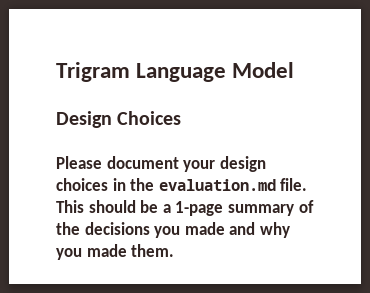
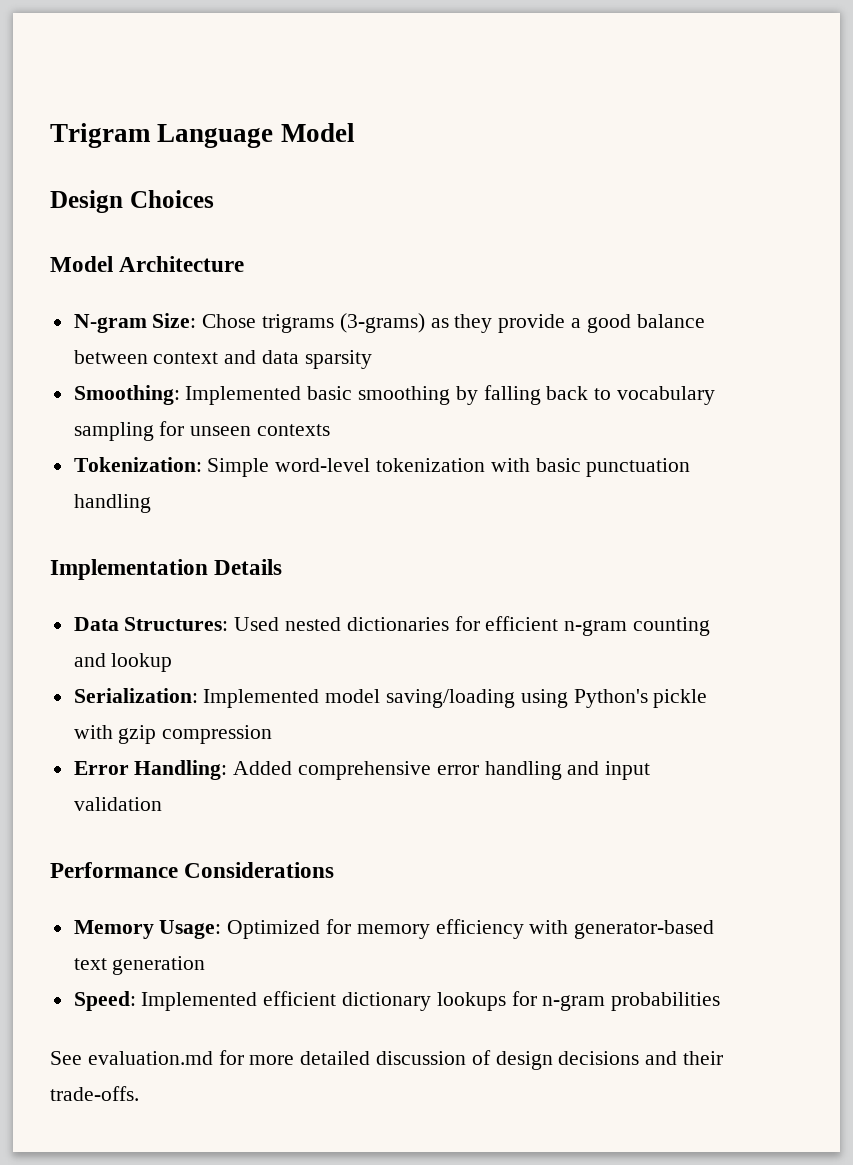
[56,156,266,172] [56,178,308,191] [56,200,314,216] [56,222,290,238] [56,244,175,260] Please document your design choices in the evaluation.md file. This should be a 1-page summary of the decisions you made and why you made them. -> [50,256,245,272] [73,313,705,333] [73,350,372,369] [73,385,716,405] [73,421,331,441] [73,457,691,477] [73,494,151,513] [50,559,283,580] [73,616,711,636] [73,653,173,672] [73,688,708,708] [73,725,273,744] [73,760,651,780] [73,797,162,811] [50,862,335,878] [73,919,715,939] [73,956,206,975] [73,991,721,1011] [50,1050,724,1070] [50,1086,139,1101] Model Architecture // N-gram Size: Chose trigrams (3-grams) as they provide a good balance between context and data sparsity // Smoothing: Implemented basic smoothing by falling back to vocabulary sampling for unseen contexts // Tokenization: Simple word-level tokenization with basic punctuation handling // Implementation Details // Data Structures: Used nested dictionaries for efficient n-gram counting and lookup // Serialization: Implemented model saving/loading using Python's pickle with gzip compression // Error Handling: Added comprehensive error handling and input validation // Performance Considerations // Memory Usage: Optimized for memory efficiency with generator-based text generation // Speed: Implemented efficient dictionary lookups for n-gram probabilities // See evaluation.md for more detailed discussion of design decisions and their trade-offs.

